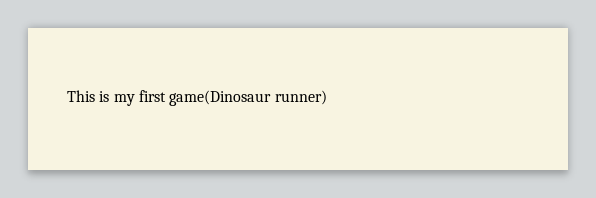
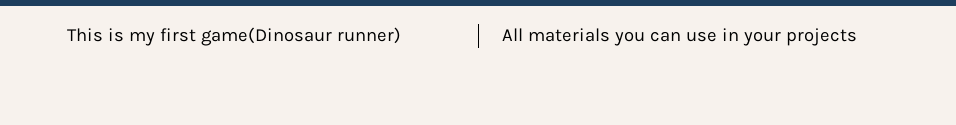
(327, 97) none -> [502,28,857,46] // All materials you can use in your projects

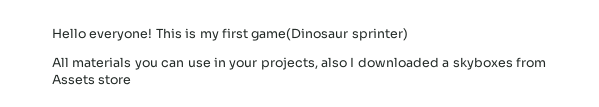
(67, 35) none -> [52,28,153,41] Hello everyone!
[336,27,401,44] runner) -> [351,28,408,41] sprinter)
[785,28,857,46] projects -> [260,57,546,70] [52,74,132,85] projects, also I downloaded a skyboxes from Assets store

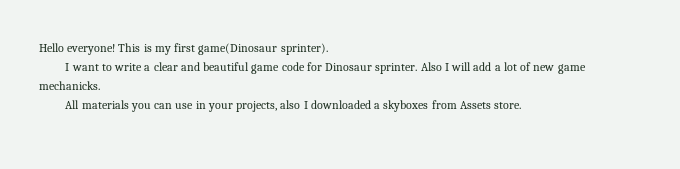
[351,28,408,41] sprinter) -> [280,43,328,55] [65,62,586,74] [39,81,100,90] sprinter). // I want to write a clear and beautiful game code for Dinosaur sprinter. Also I will add a lot of new game mechanicks.
[98,75,132,85] store -> [494,102,522,109] store.

